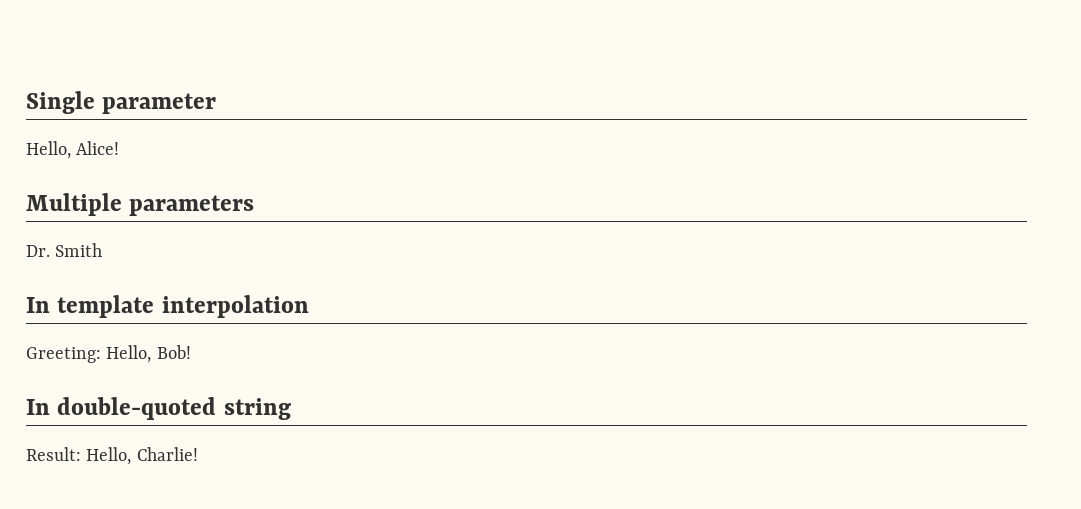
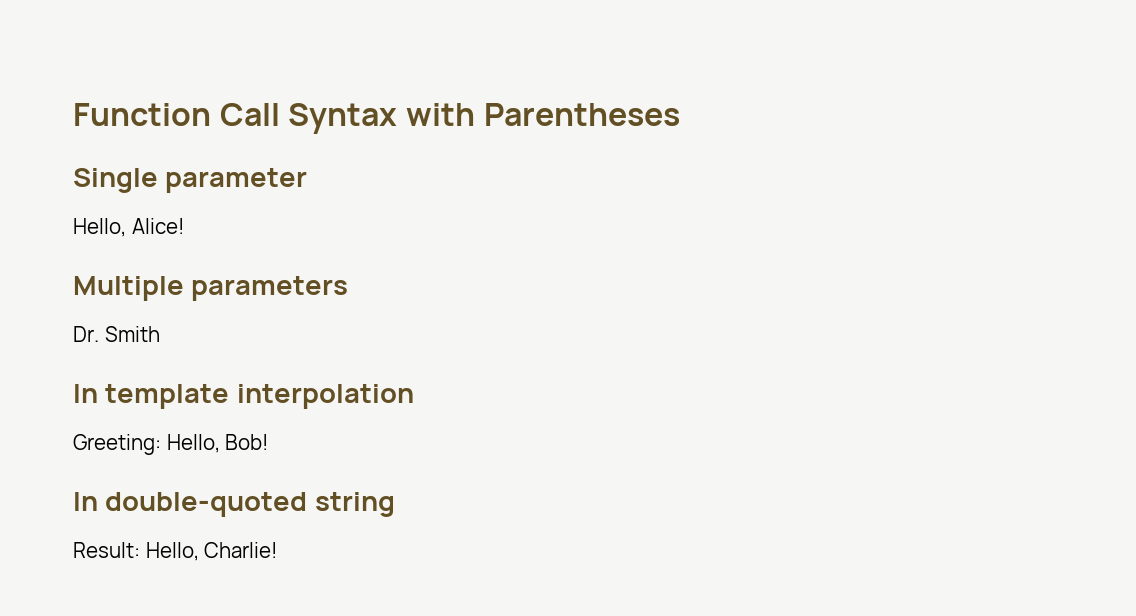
(26, 102) none -> [73,103,680,134] Function Call Syntax with Parentheses //

